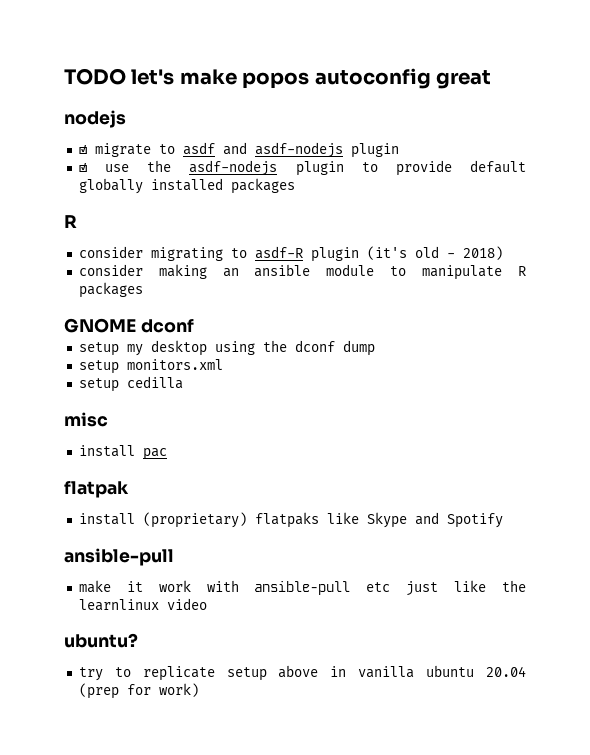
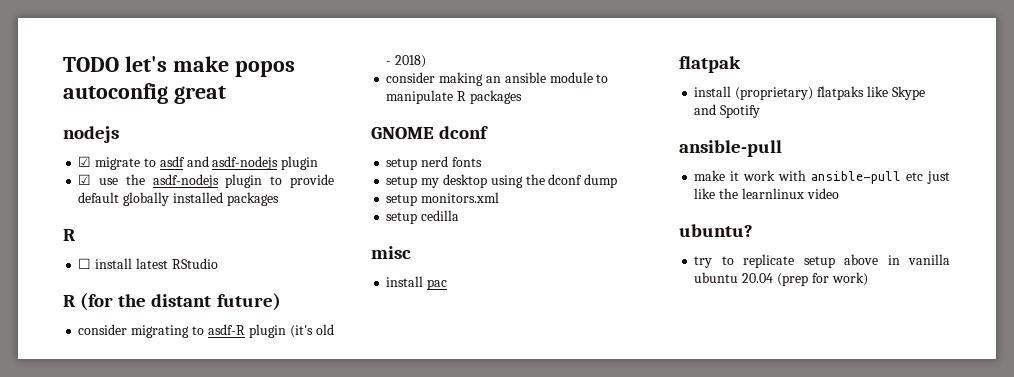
(77, 221) none -> [78,258,218,269] [63,293,281,311] // ☐ install latest RStudio // R (for the distant future)
(194, 326) none -> [386,156,482,170] // setup nerd fonts

